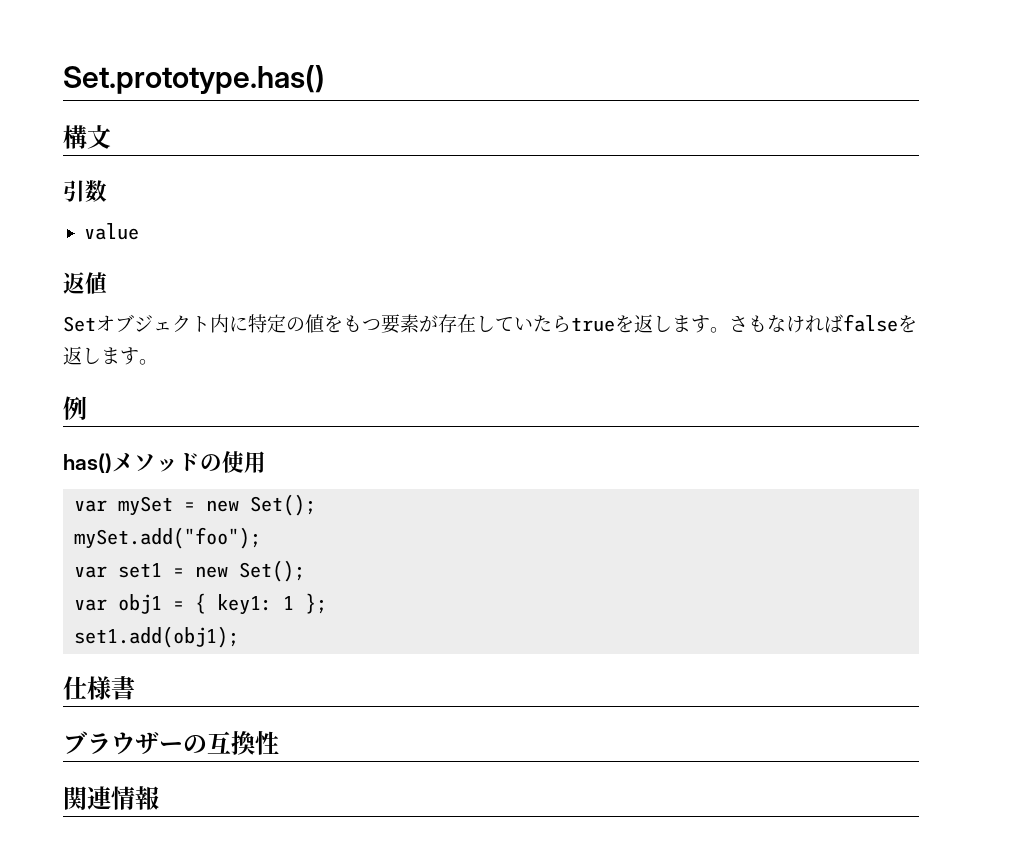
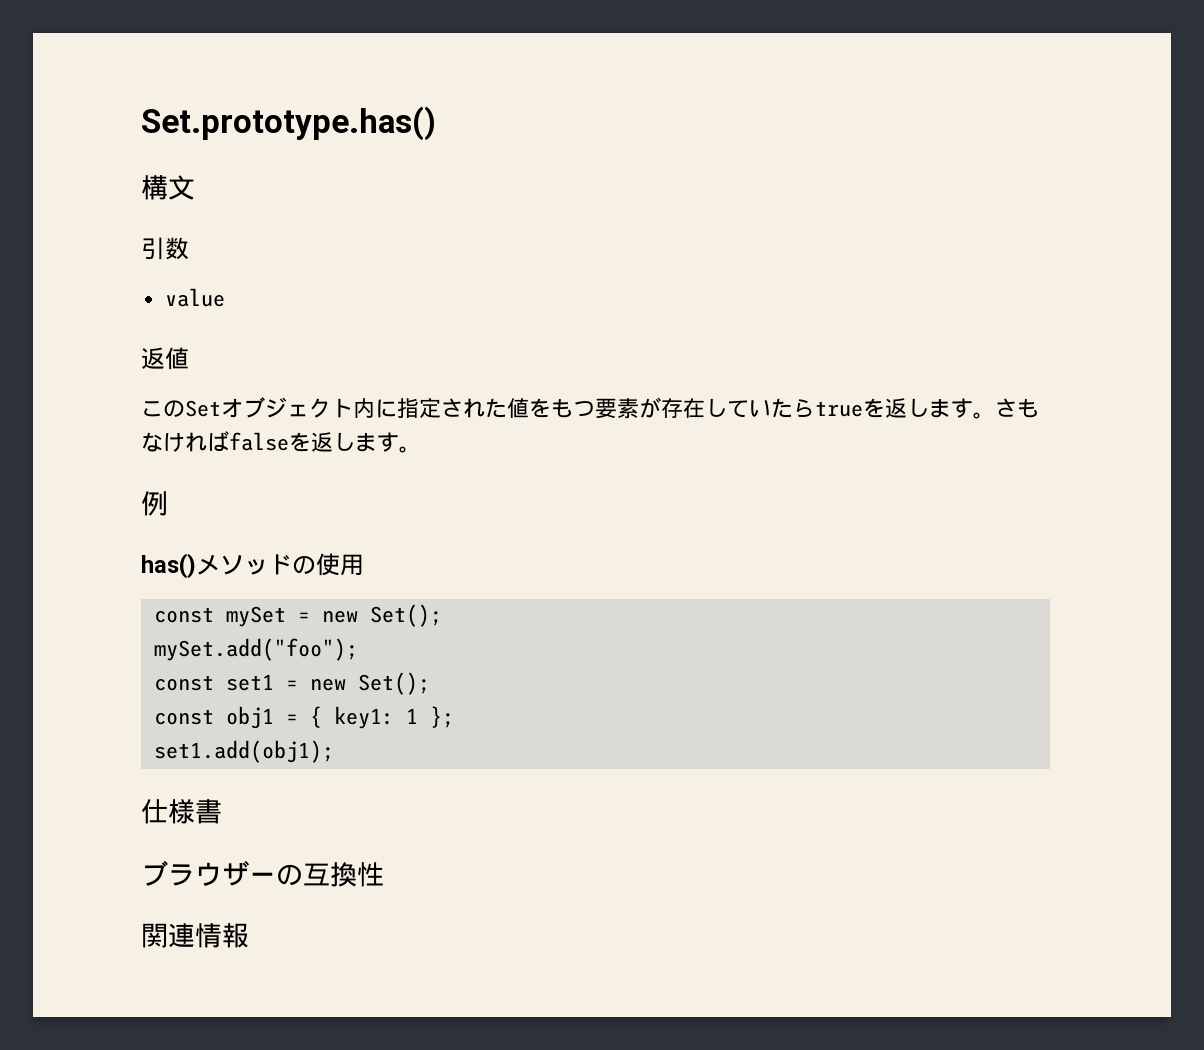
(107, 283) none -> [141,400,185,417] この
[248,314,305,333] 特定の -> [397,398,507,418] 指定された
[74,500,108,512] var -> [154,607,215,623] const
[74,566,108,578] var -> [154,675,215,691] const
[74,599,108,611] var -> [154,709,215,725] const

